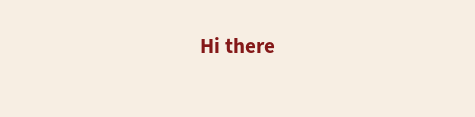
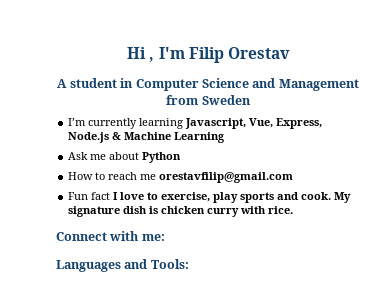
[225,38,276,53] there -> [149,47,290,63] [57,78,359,91] [166,95,251,105] [68,118,323,129] [68,132,226,143] [68,152,182,163] [68,172,294,183] [68,192,352,203] [68,206,294,217] [56,231,165,241] [56,259,189,272] , I'm Filip Orestav // A student in Computer Science and Management from Sweden // I’m currently learning Javascript, Vue, Express, Node.js & Machine Learning // Ask me about Python // How to reach me orestavfilip@gmail.com // Fun fact I love to exercise, play sports and cook. My signature dish is chicken curry with rice. // Connect with me: // Languages and Tools:

